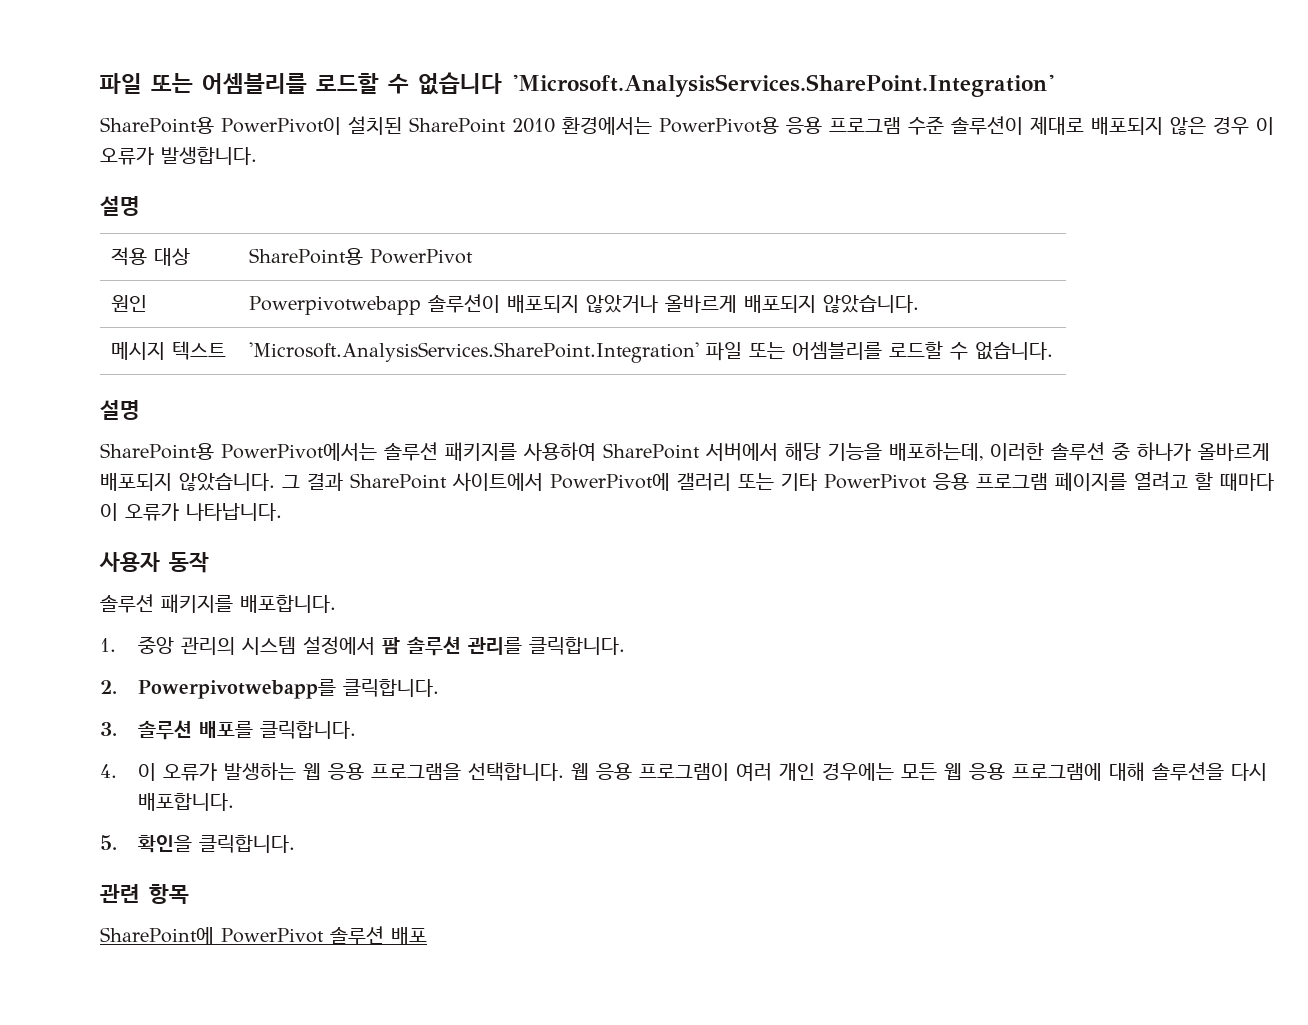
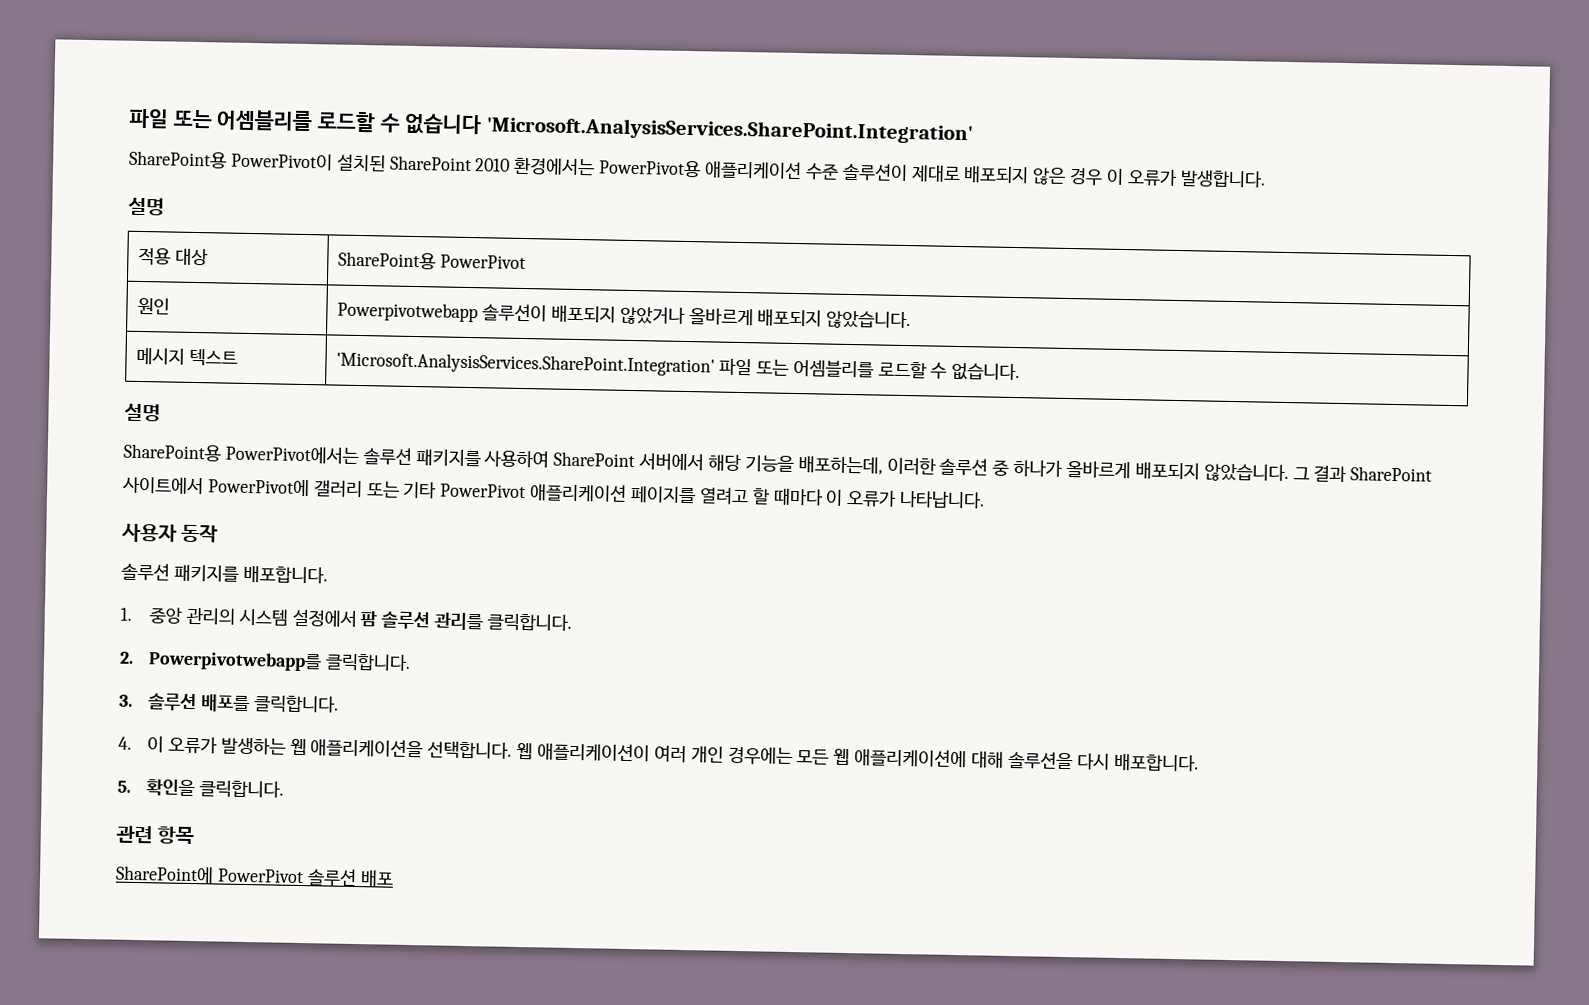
[786,117,901,134] 응용 프로그램 -> [704,160,803,180] 애플리케이션
[933,473,1048,490] 응용 프로그램 -> [529,483,628,502] 애플리케이션
[327,762,729,781] 응용 프로그램을 선택합니다. 웹 응용 프로그램이 -> [310,738,650,762] 애플리케이션을 선택합니다. 웹 애플리케이션이
[968,763,1102,781] 응용 프로그램에 -> [854,748,968,768] 애플리케이션에

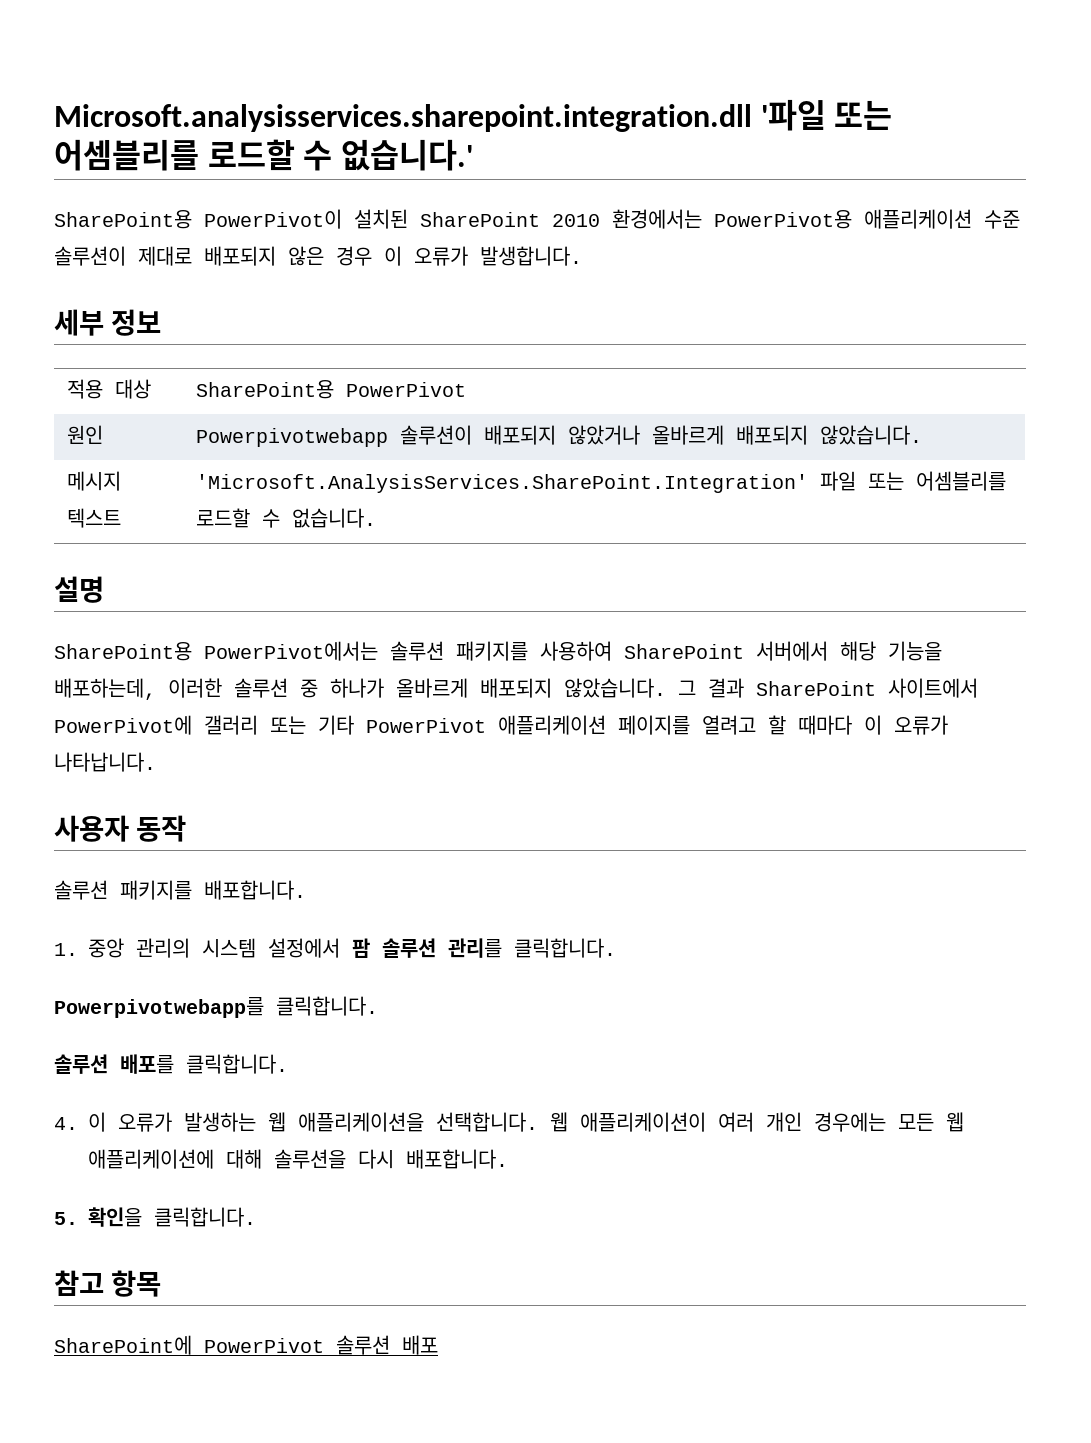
[129,108,974,145] 파일 또는 어셈블리를 로드할 수 없습니다 'Microsoft.AnalysisServices.SharePoint.Integration' -> [54,99,893,132] [54,139,473,171] Microsoft.analysisservices.sharepoint.integration.dll '파일 또는 어셈블리를 로드할 수 없습니다.'
[128,196,165,216] 설명 -> [54,309,162,336] 세부 정보
[119,651,134,664] 2. -> (616, 948) none
[119,694,133,707] 3. -> (378, 1006) none
[116,825,153,844] 관련 -> [54,1270,104,1296] 참고

